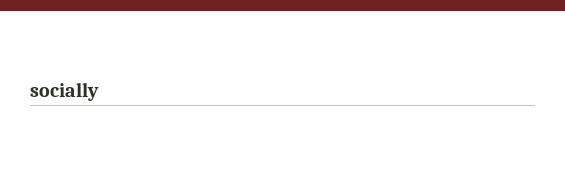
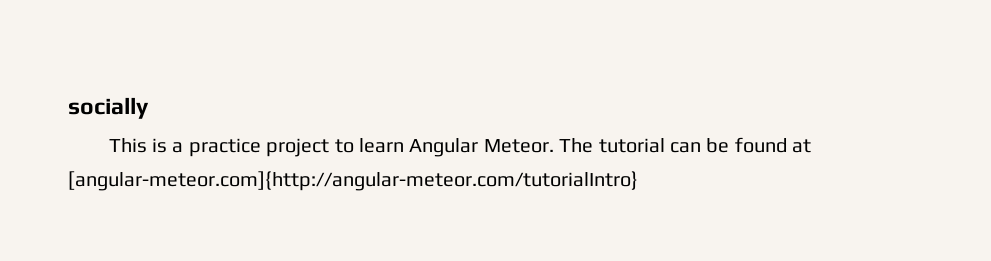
(99, 91) none -> [108,137,812,157] [68,171,638,191] // This is a practice project to learn Angular Meteor. The tutorial can be found at [angular-meteor.com]{http://angular-meteor.com/tutorialIntro}

